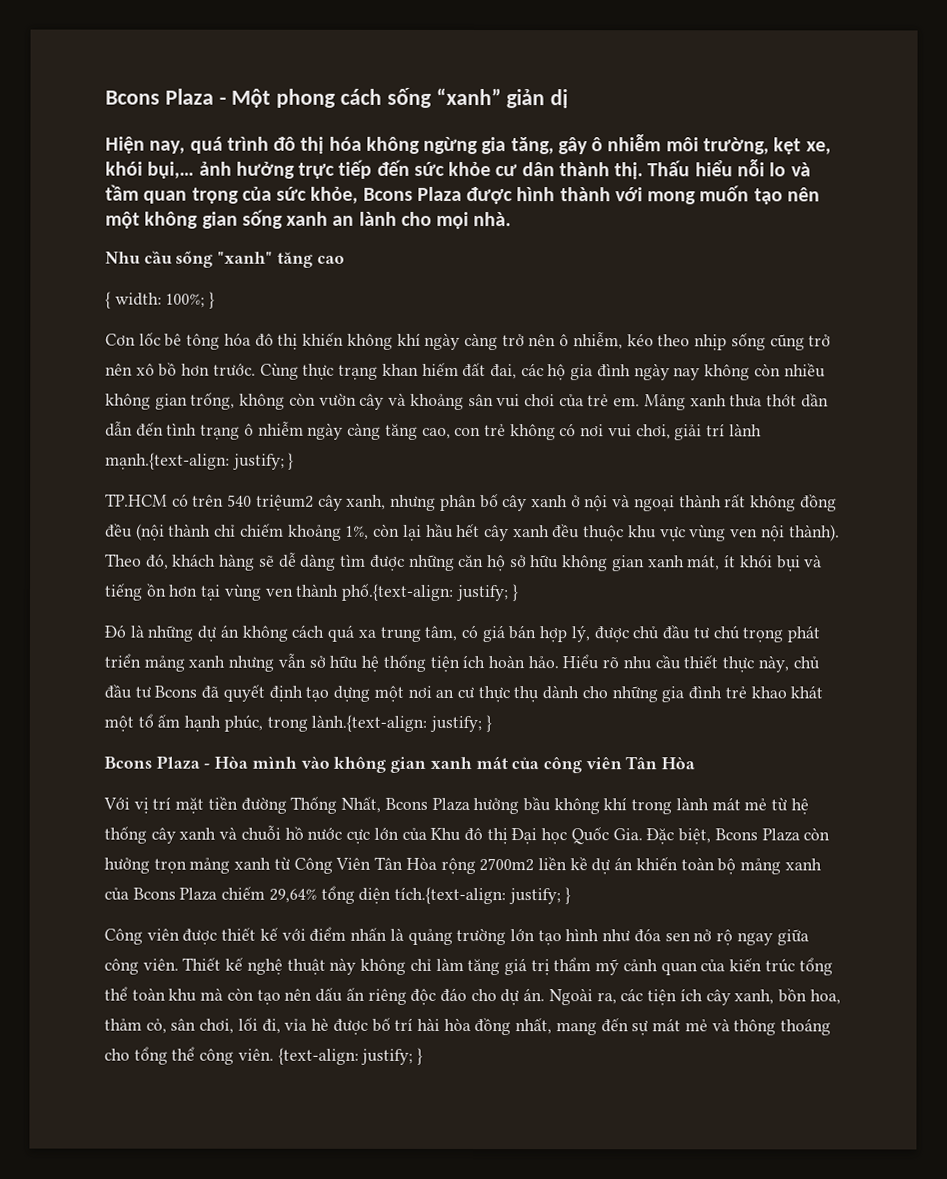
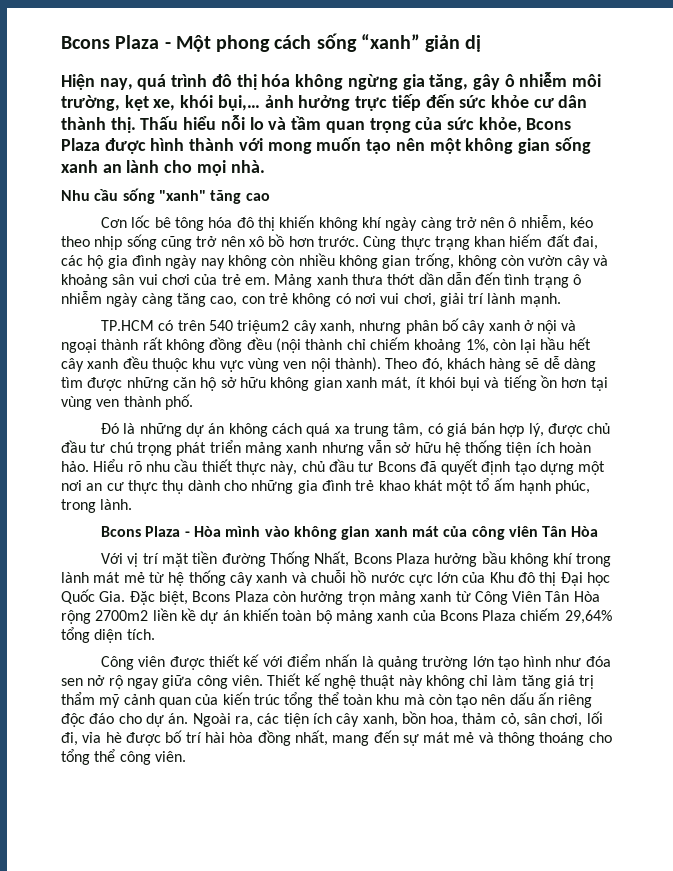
[105,291,216,309] // { width: 100%; } -> (270, 197) none
[105,452,295,470] mạnh.{text-align: justify; } -> [519,293,561,307] mạnh.
[341,583,519,602] phố.{text-align: justify; } -> [164,394,193,410] phố.
[311,714,492,733] lành.{text-align: justify; } -> [100,499,133,510] lành.
[394,886,571,905] tích.{text-align: justify; } -> [126,629,155,640] tích.
[277,1047,424,1065] {text-align: justify; } -> (186, 756) none

